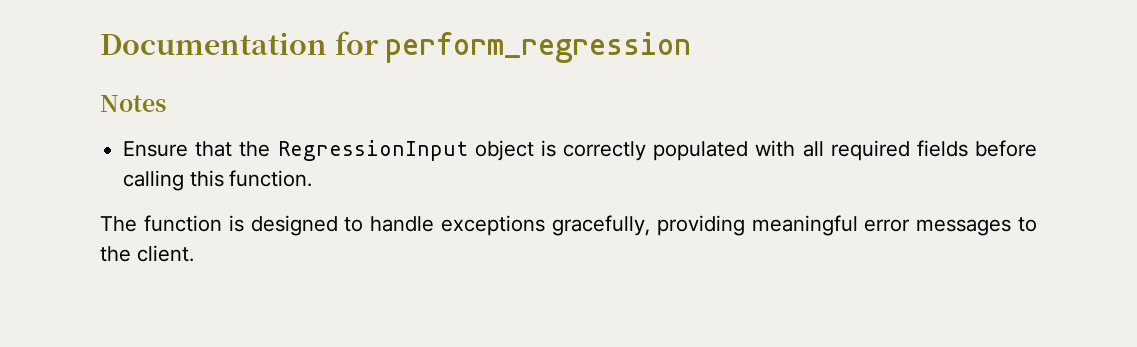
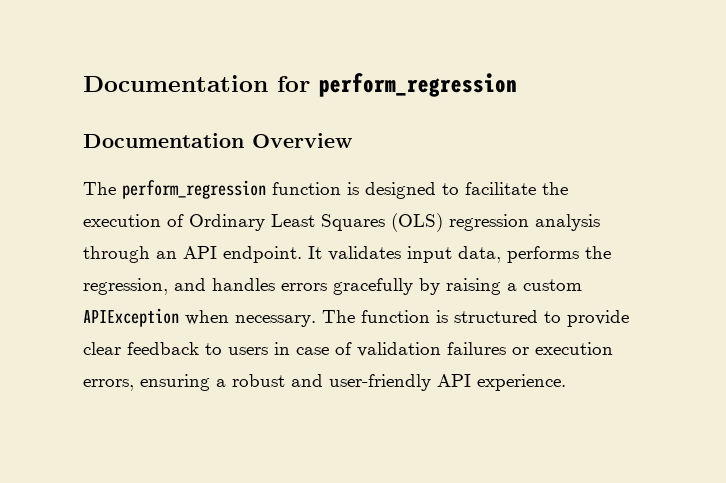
[100,95,166,112] [123,140,1037,161] [123,170,313,191] [100,216,137,232] Notes // Ensure that the RegressionInput object is correctly populated with all required fields before calling this function. // The -> [83,133,352,148] [83,180,266,199] Documentation Overview // The perform_regression
[370,215,1037,236] [100,245,194,262] handle exceptions gracefully, providing meaningful error messages to the client. -> [465,182,568,195] [83,213,600,232] [83,246,611,263] [83,278,582,295] [83,308,629,327] [83,342,613,357] [83,374,566,391] facilitate the execution of Ordinary Least Squares (OLS) regression analysis through an API endpoint. It validates input data, performs the regression, and handles errors gracefully by raising a custom APIException when necessary. The function is structured to provide clear feedback to users in case of validation failures or execution errors, ensuring a robust and user-friendly API experience.

